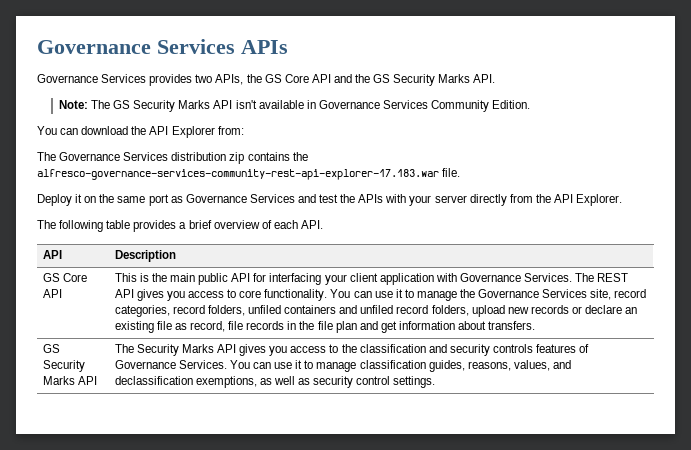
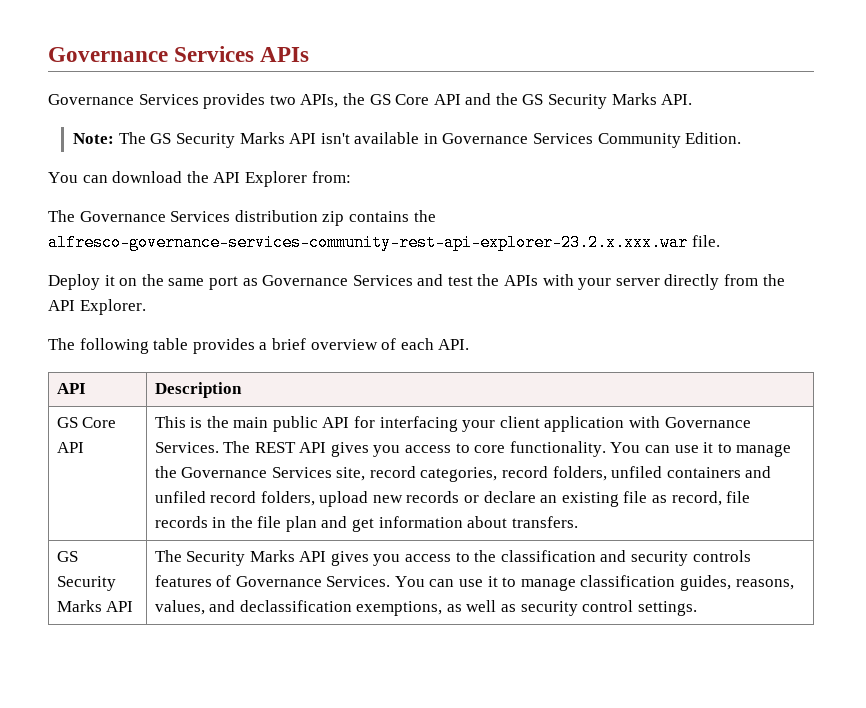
[37,169,439,180] alfresco-governance-services-community-rest-api-explorer-17.183.war -> [48,234,688,251] alfresco-governance-services-community-rest-api-explorer-23.2.x.xxx.war

